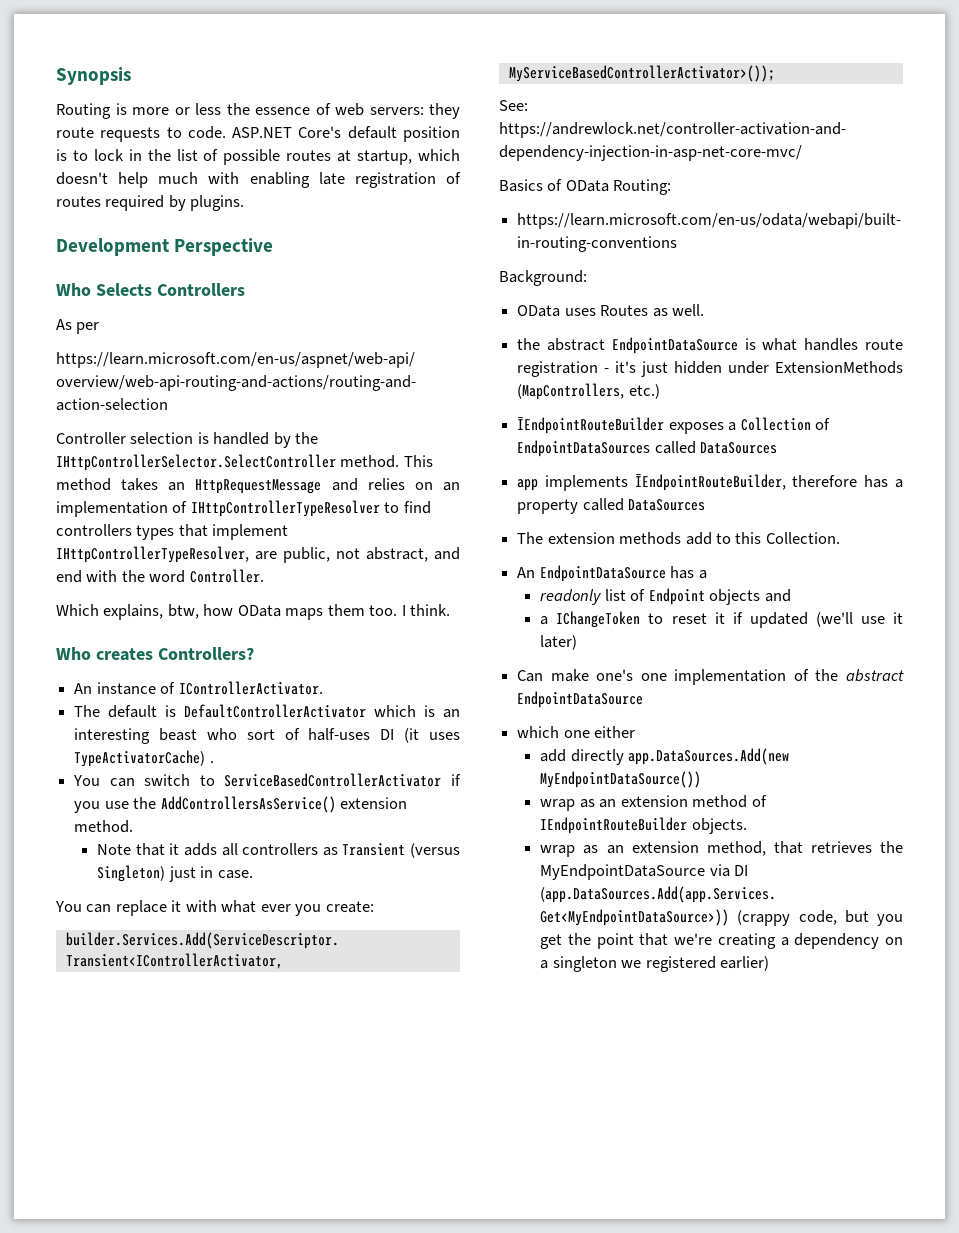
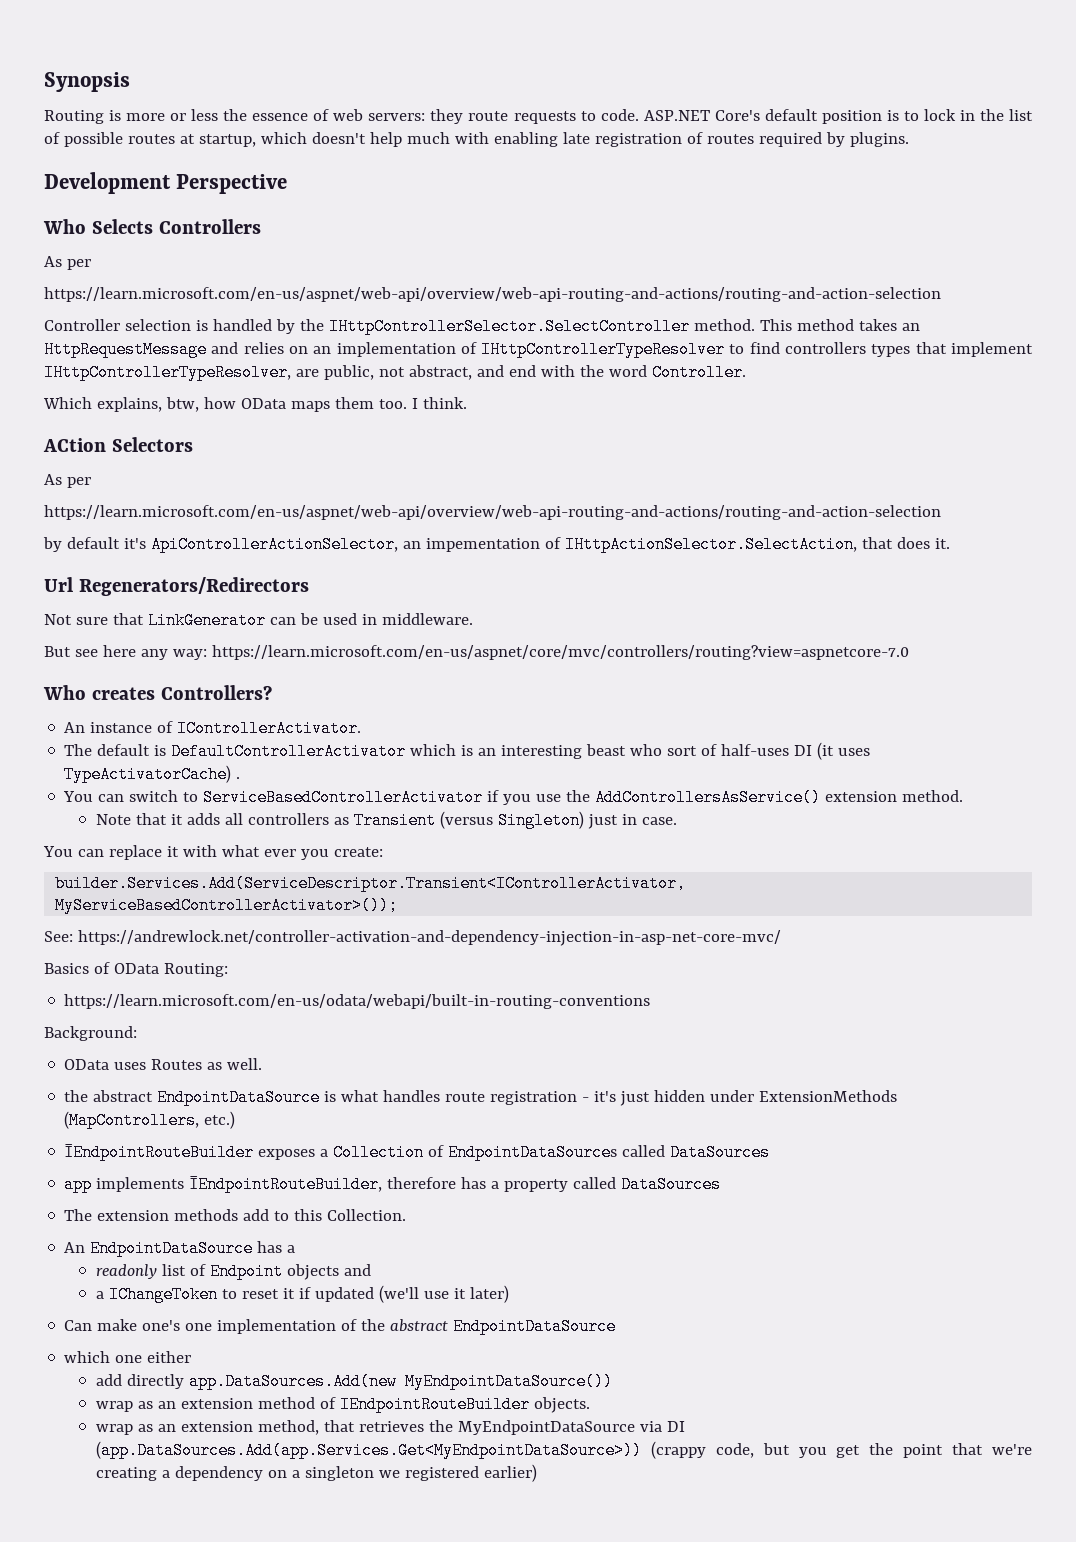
(451, 610) none -> [43,437,193,452] [44,474,91,488] [44,505,941,520] [43,536,950,553] [44,577,309,596] [44,612,473,629] [44,645,909,660] // ACtion Selectors // As per // https://learn.microsoft.com/en-us/aspnet/web-api/overview/web-api-routing-and-actions/routing-and-action-selection // by default it's ApiControllerActionSelector, an impementation of IHttpActionSelector.SelectAction, that does it. // Url Regenerators/Redirectors // Not sure that LinkGenerator can be used in middleware. // But see here any way: https://learn.microsoft.com/en-us/aspnet/core/mvc/controllers/routing?view=aspnetcore-7.0

